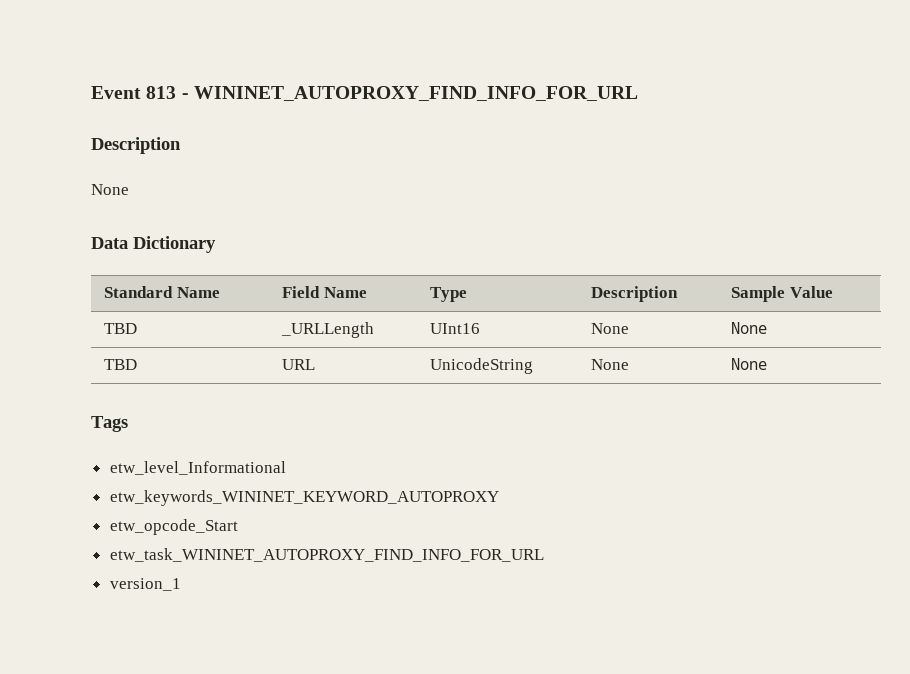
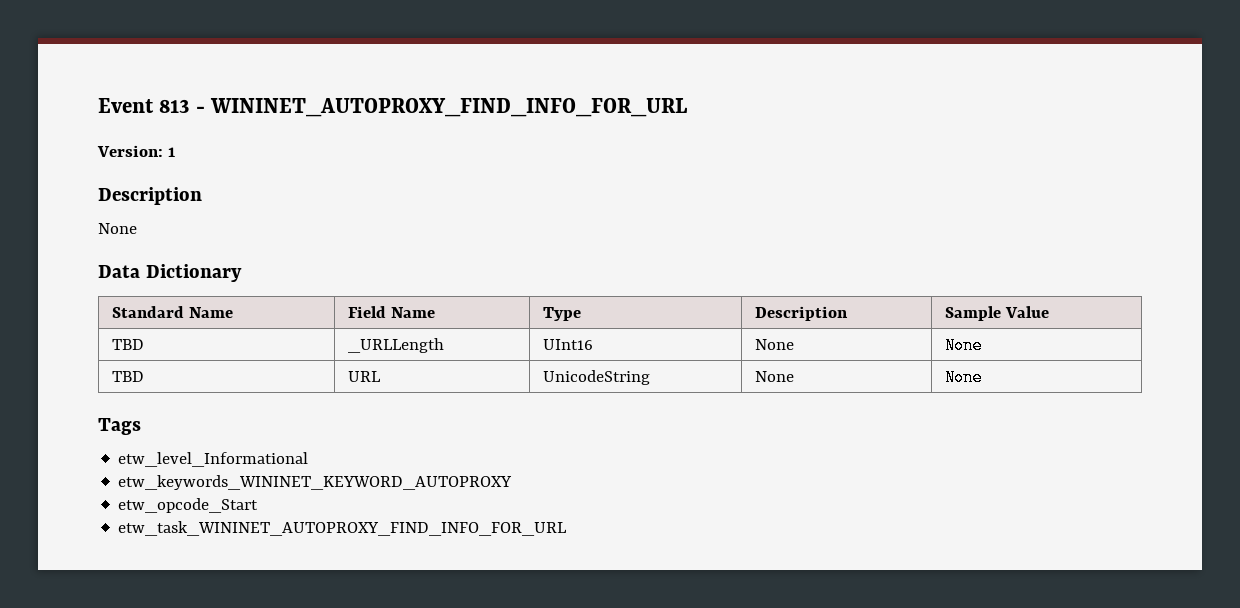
(638, 93) none -> [97,145,175,157] // Version: 1
[109,578,181,591] // version_1 -> (568, 528) none

